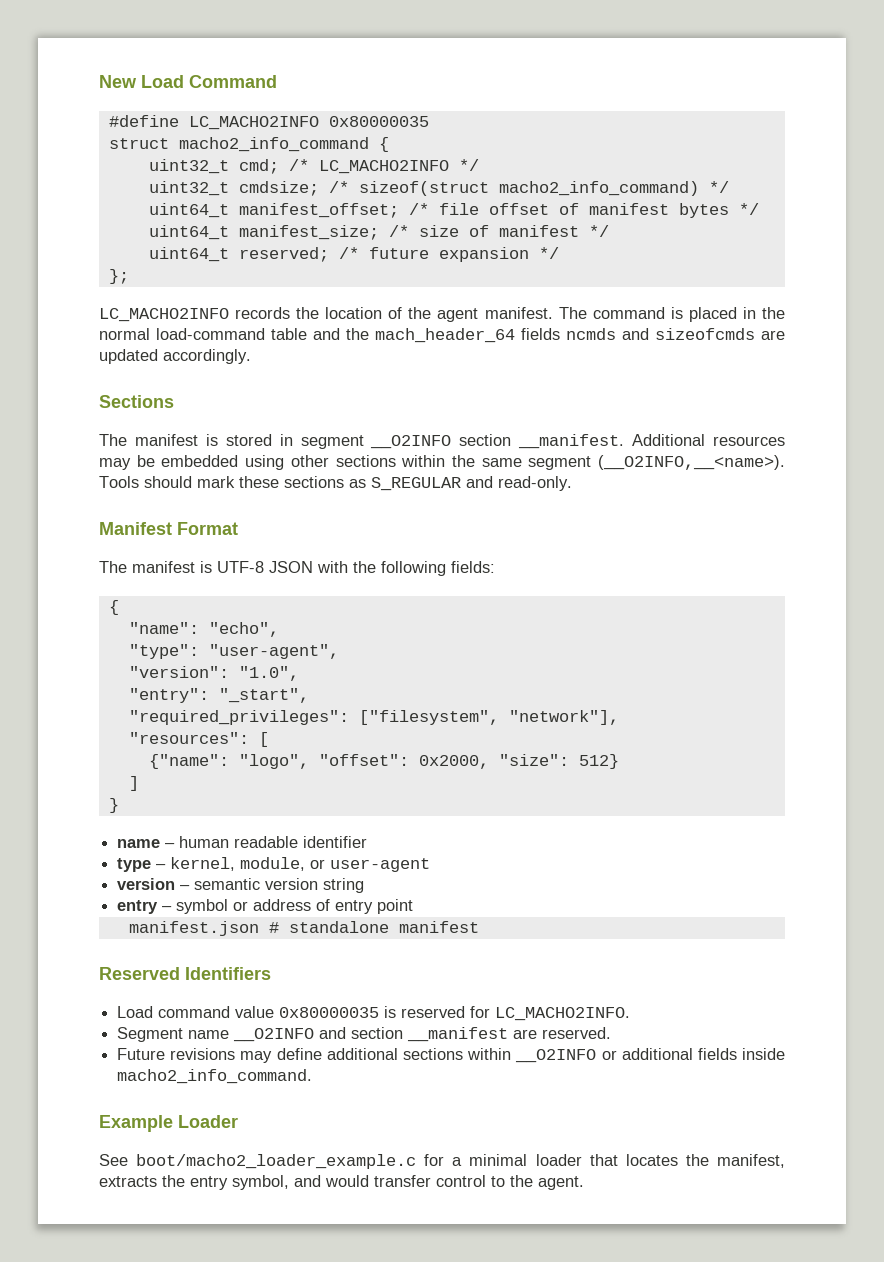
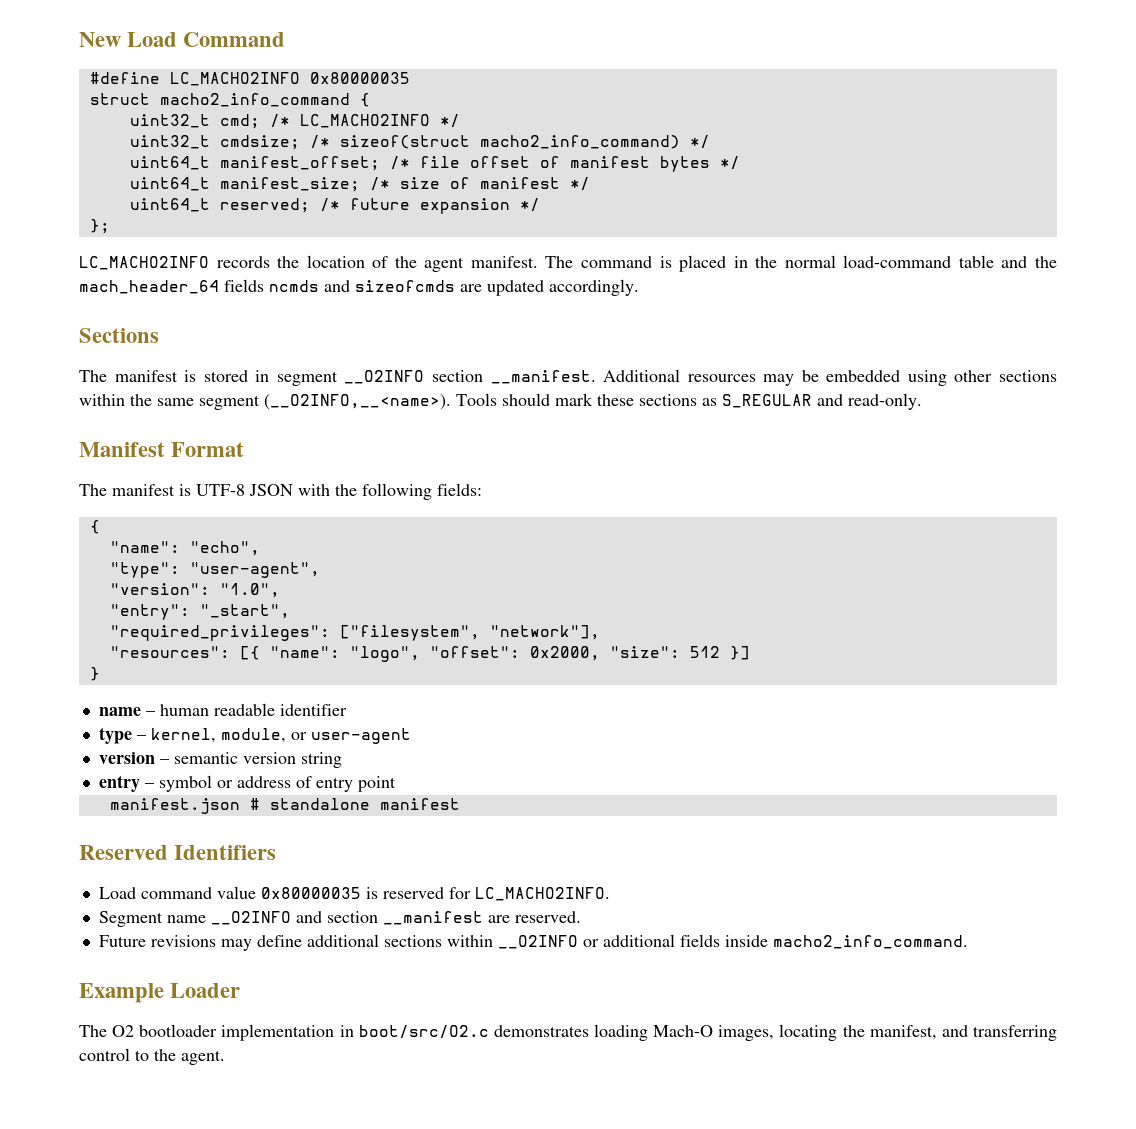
[258,732,269,747] [148,754,229,769] [ // {"name": -> [239,646,340,660] [{ "name":
[578,754,619,769] [128,776,139,791] 512} // ] -> [689,646,750,660] 512 }]
[99,1154,785,1169] [99,1175,431,1190] See boot/macho2_loader_example.c for a minimal loader that locates the manifest, extracts the entry symbol, and would transfer -> [79,1024,1057,1041] The O2 bootloader implementation in boot/src/O2.c demonstrates loading Mach-O images, locating the manifest, and transferring

